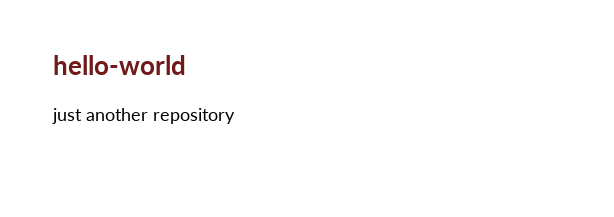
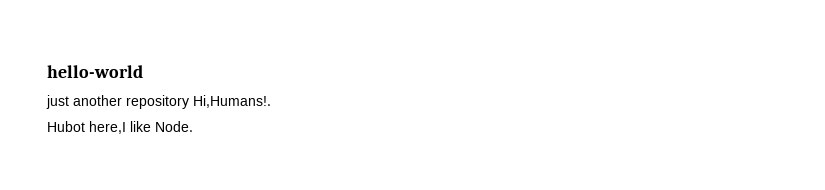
(235, 116) none -> [193,95,271,108] [47,121,193,134] Hi,Humans!. // Hubot here,I like Node.

